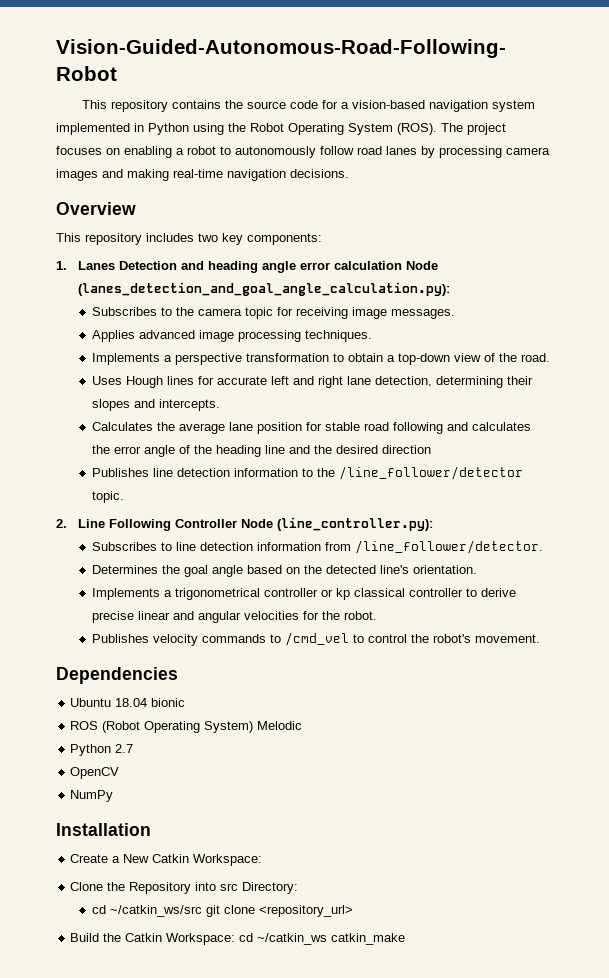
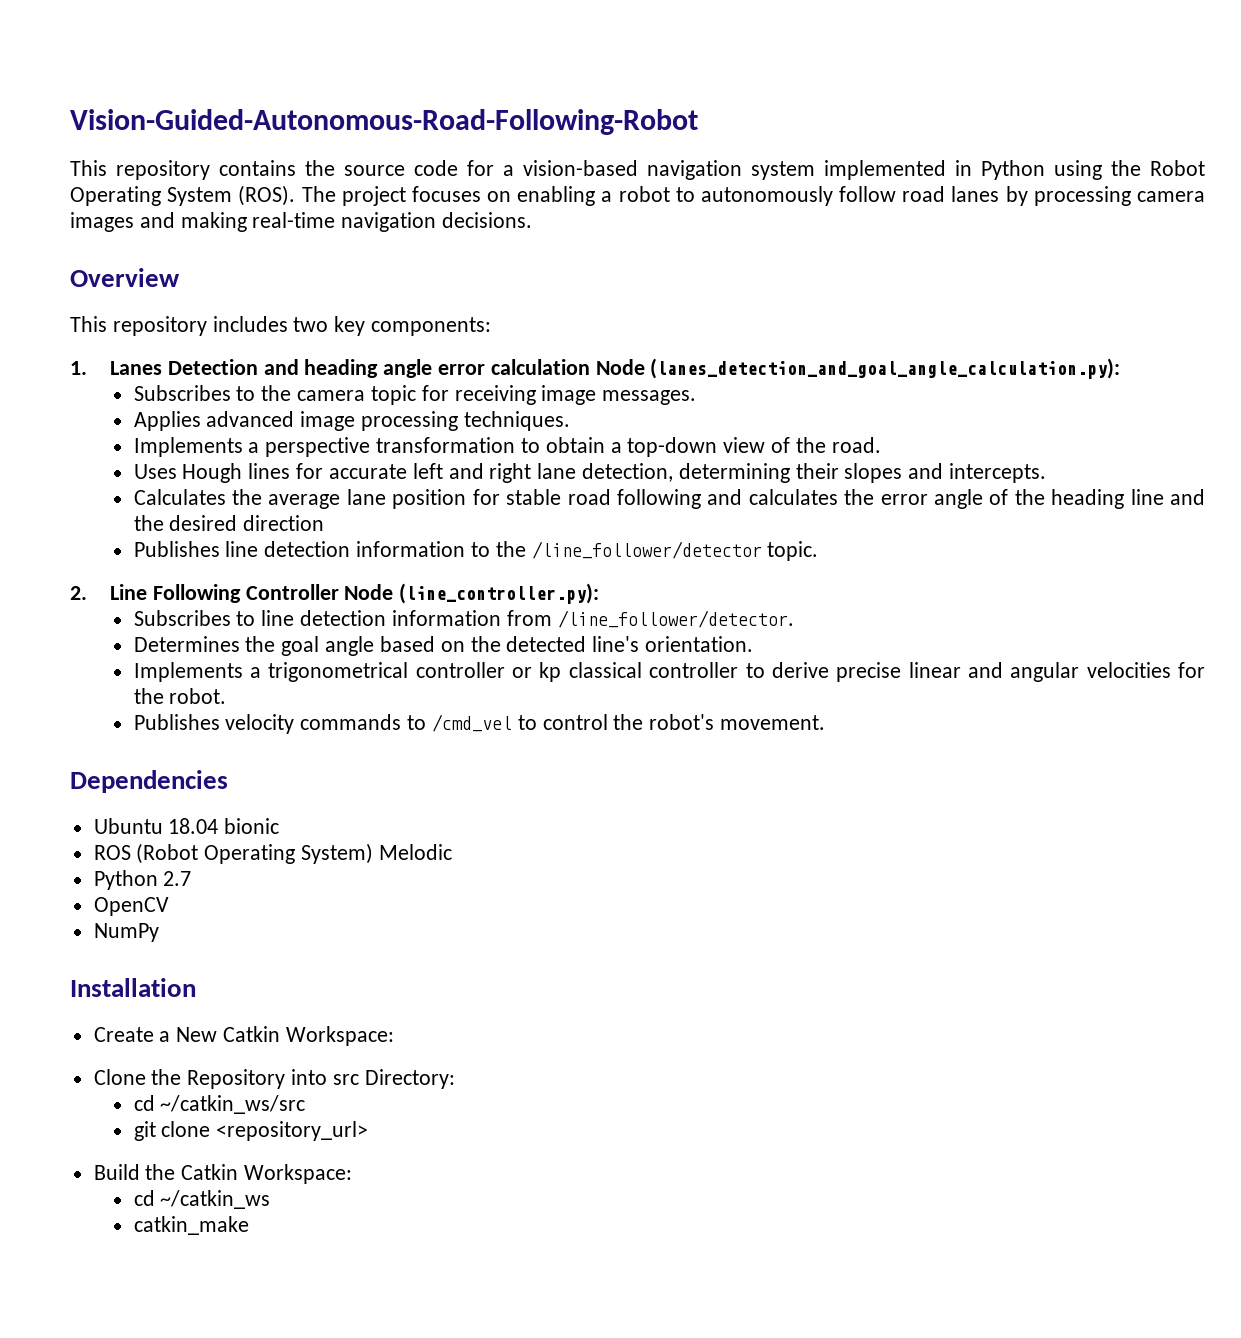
(203, 911) none -> (306, 1104) //
(236, 939) none -> (353, 1174) //
(328, 939) none -> (271, 1199) //

